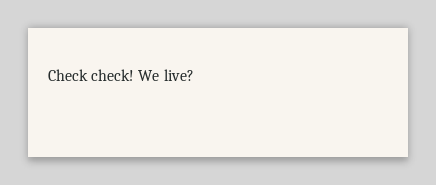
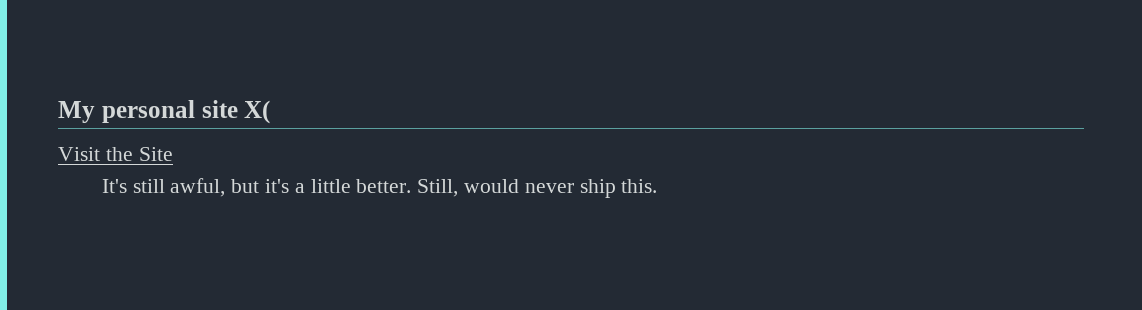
[48,69,194,81] Check check! We live? -> [58,100,271,124] [58,147,173,161] [101,178,658,198] My personal site X( // Visit the Site // It's still awful, but it's a little better. Still, would never ship this.

